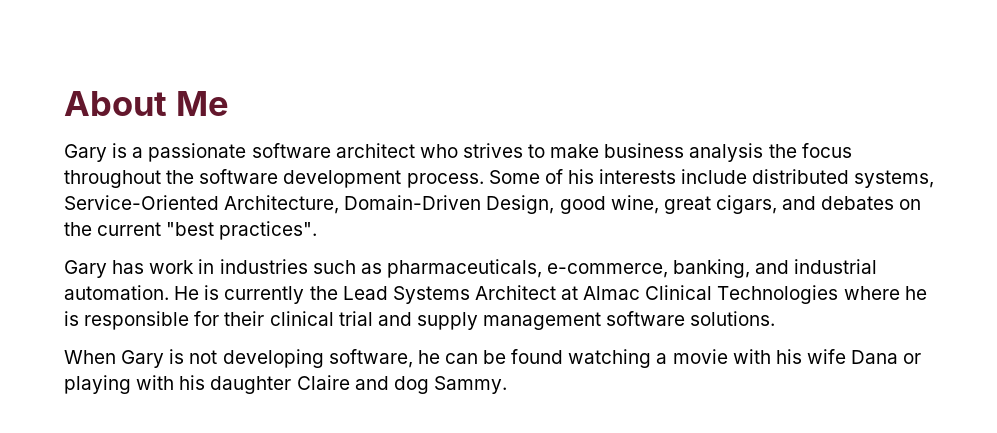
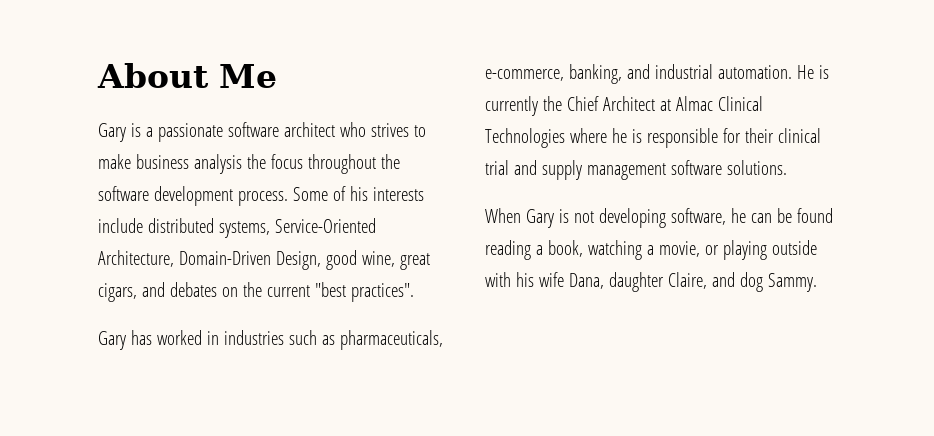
[149,260,195,274] work -> [156,330,202,345] worked
[342,286,470,304] Lead Systems -> [566,96,599,111] Chief
[568,349,922,368] [64,375,350,394] watching a movie with his wife Dana or playing with his daughter Claire -> [485,240,817,260] [485,272,707,292] reading a book, watching a movie, or playing outside with his wife Dana, daughter Claire,

